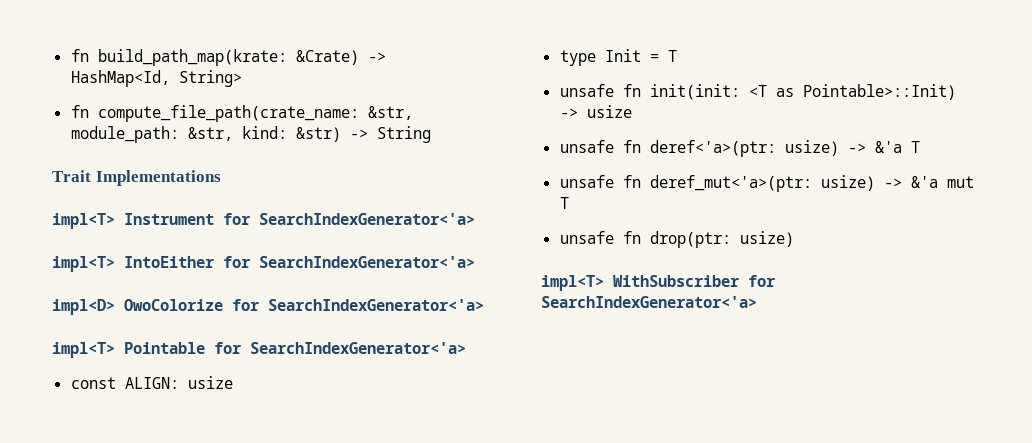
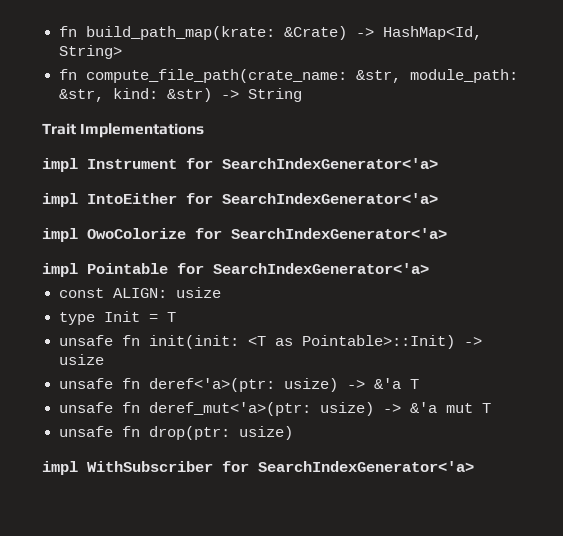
[52,213,115,229] impl<T> -> [42,158,78,172] impl
[52,256,115,272] impl<T> -> [42,193,78,207] impl
[52,299,115,315] impl<D> -> [42,228,78,242] impl
[52,342,115,358] impl<T> -> [42,263,78,277] impl
[541,275,604,291] impl<T> -> [42,461,78,475] impl

